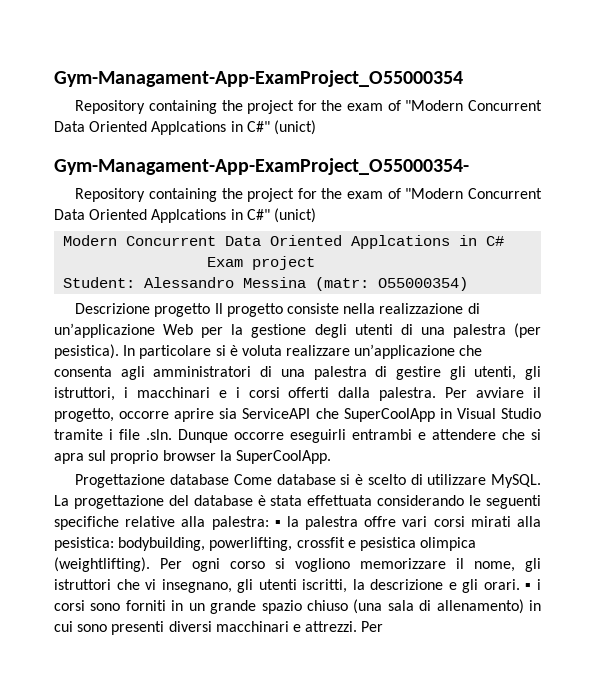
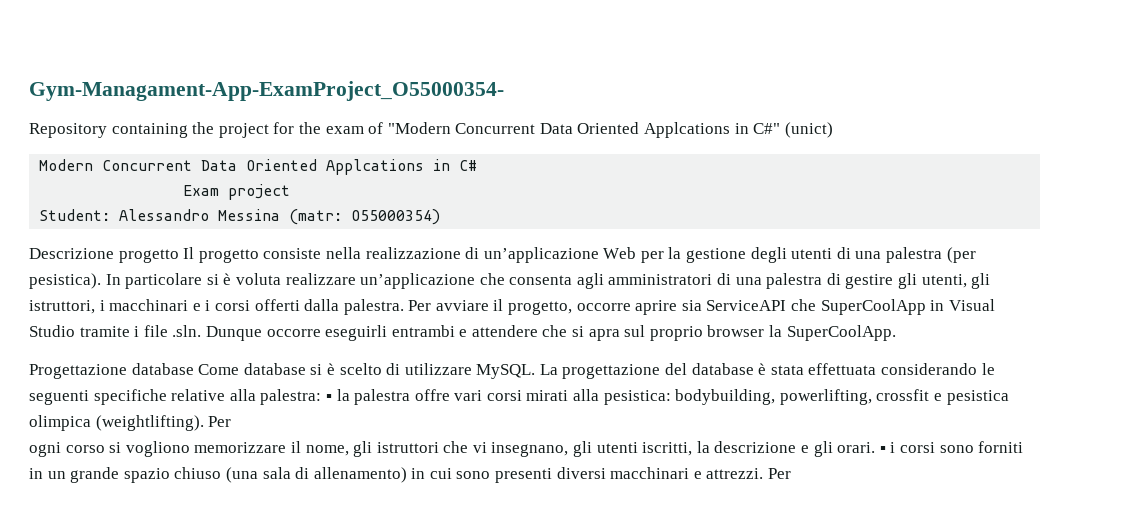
[54,70,463,87] [75,100,542,114] [54,120,316,135] Gym-Managament-App-ExamProject_O55000354 // Repository containing the project for the exam of "Modern Concurrent Data Oriented Applcations in C#" (unict) // -> (29, 91) none
(182, 563) none -> (232, 421) //

